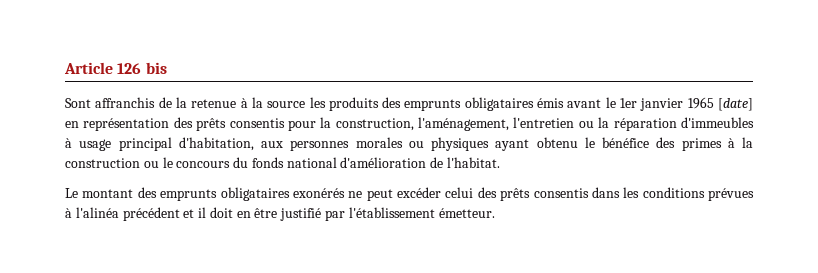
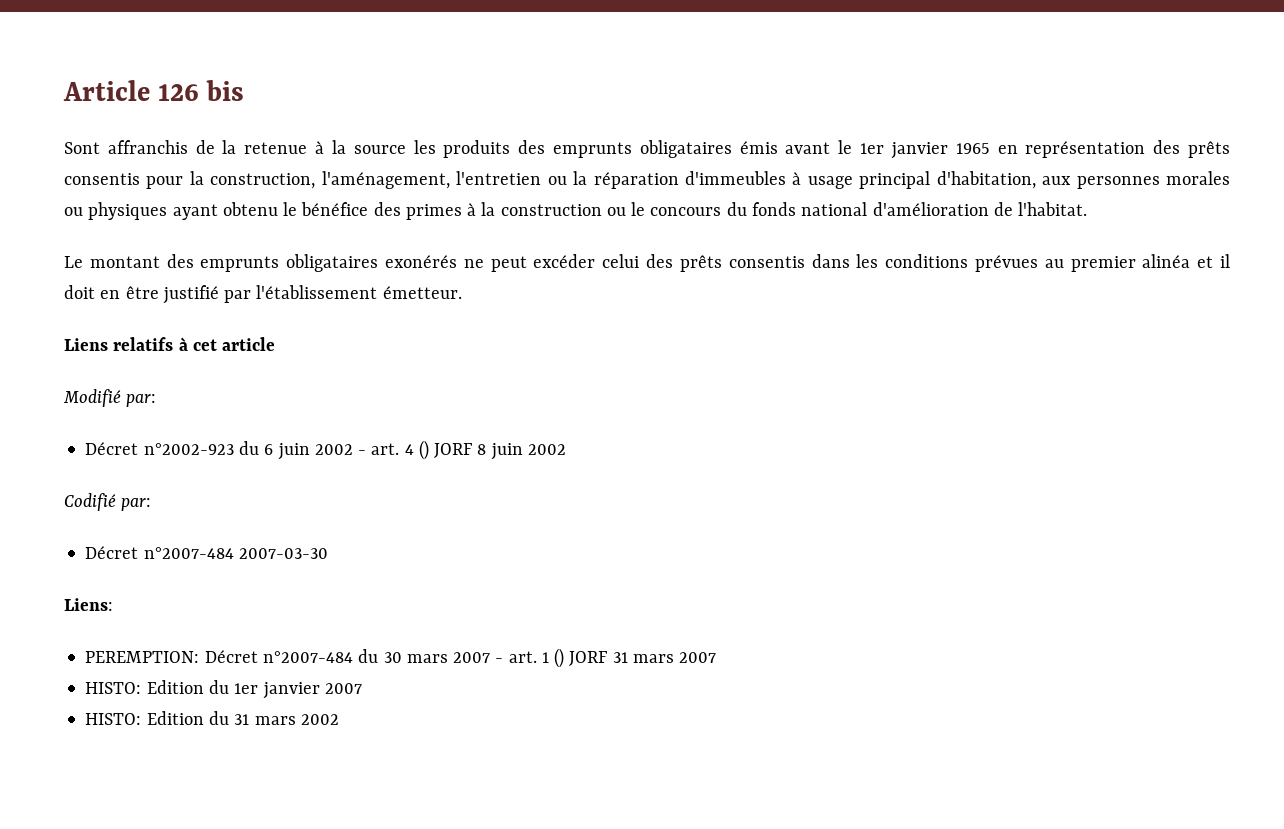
[717,98,753,111] [date] -> (990, 148) none
[65,207,180,221] à l'alinéa précédent -> [1044,254,1191,272] au premier alinéa
(495, 213) none -> [64,337,276,351] [63,389,157,407] [85,440,566,460] [64,493,152,511] [85,546,328,559] [64,598,113,611] [85,648,717,668] [85,680,362,699] [85,711,339,725] // Liens relatifs à cet article // Modifié par: // Décret n°2002-923 du 6 juin 2002 - art. 4 () JORF 8 juin 2002 // Codifié par: // Décret n°2007-484 2007-03-30 // Liens: // PEREMPTION: Décret n°2007-484 du 30 mars 2007 - art. 1 () JORF 31 mars 2007 // HISTO: Edition du 1er janvier 2007 // HISTO: Edition du 31 mars 2002

